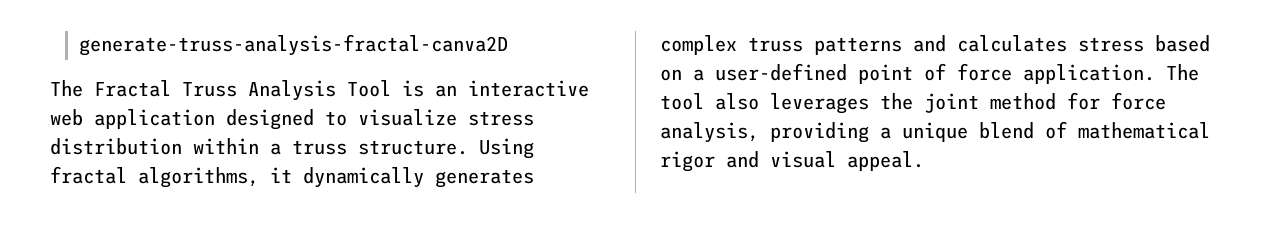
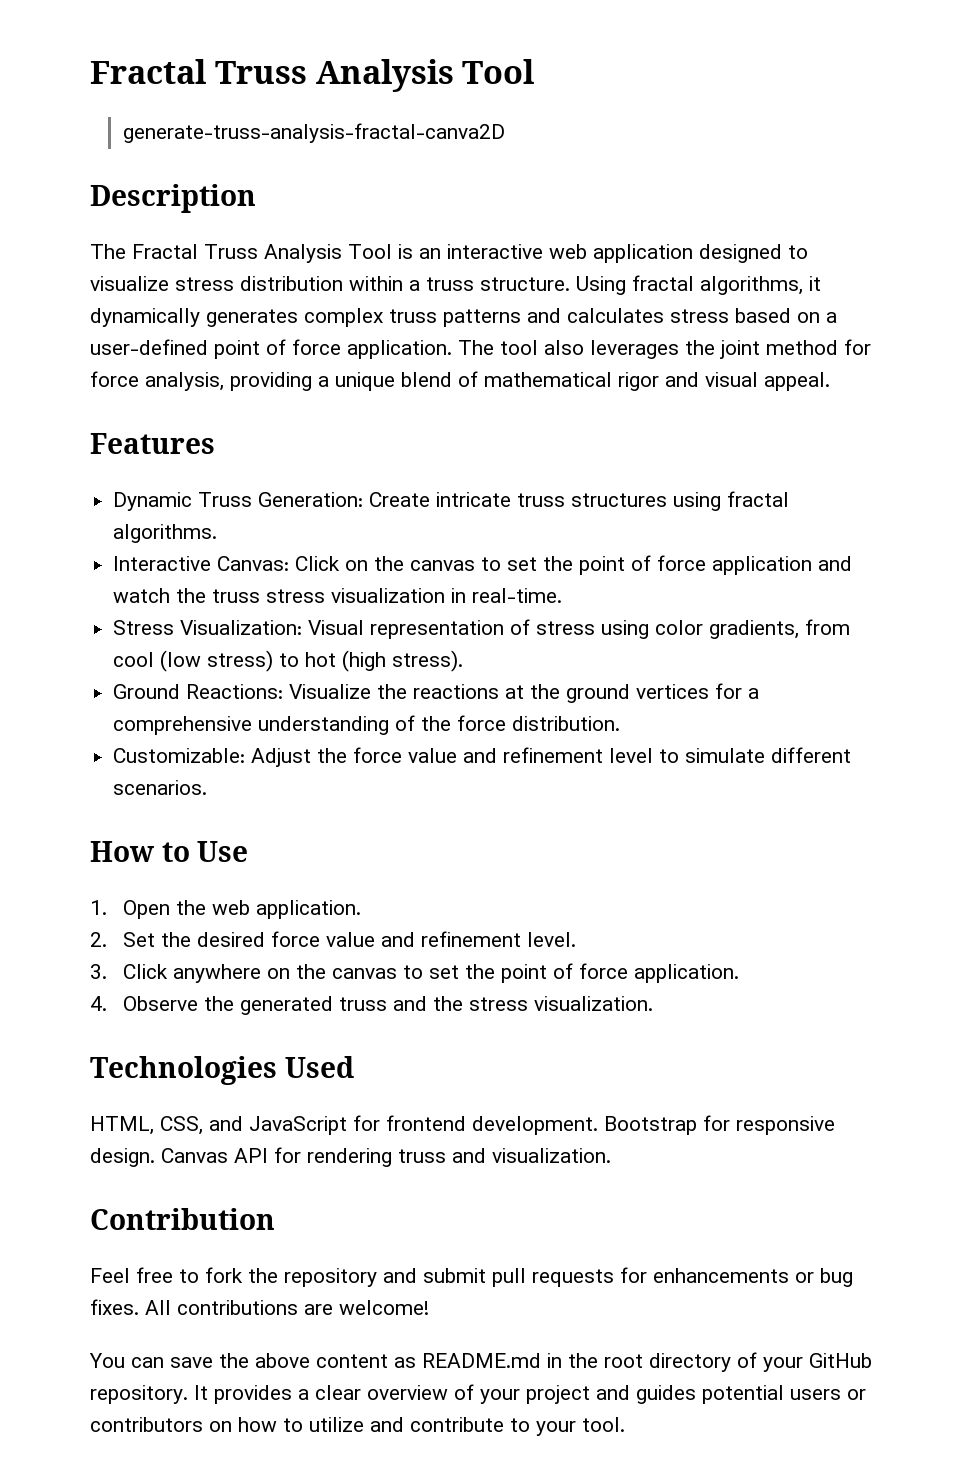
(78, 45) none -> [90,59,535,92] Fractal Truss Analysis Tool //
(508, 45) none -> [90,184,256,213] // Description
(924, 161) none -> [90,433,215,454] [113,491,790,511] [113,524,218,543] [113,555,853,575] [113,588,563,603] [113,619,851,639] [113,650,464,672] [113,683,760,703] [113,715,621,735] [113,747,852,767] [113,780,208,795] [90,841,249,862] [90,900,361,919] [90,931,576,947] [90,963,739,983] [90,996,653,1015] [90,1056,354,1085] [90,1115,835,1135] [90,1147,611,1167] [90,1208,275,1230] [90,1267,853,1287] [90,1299,429,1315] [89,1352,872,1372] [90,1384,866,1404] [90,1417,625,1436] // Features // Dynamic Truss Generation: Create intricate truss structures using fractal algorithms. // Interactive Canvas: Click on the canvas to set the point of force application and watch the truss stress visualization in real-time. // Stress Visualization: Visual representation of stress using color gradients, from cool (low stress) to hot (high stress). // Ground Reactions: Visualize the reactions at the ground vertices for a comprehensive understanding of the force distribution. // Customizable: Adjust the force value and refinement level to simulate different scenarios. // How to Use // 1. Open the web application. // 2. Set the desired force value and refinement level. // 3. Click anywhere on the canvas to set the point of force application. // 4. Observe the generated truss and the stress visualization. // Technologies Used // HTML, CSS, and JavaScript for frontend development. Bootstrap for responsive design. Canvas API for rendering truss and visualization. // Contribution // Feel free to fork the repository and submit pull requests for enhancements or bug fixes. All contributions are welcome! // You can save the above content as README.md in the root directory of your GitHub repository. It provides a clear overview of your project and guides potential users or contributors on how to utilize and contribute to your tool.

